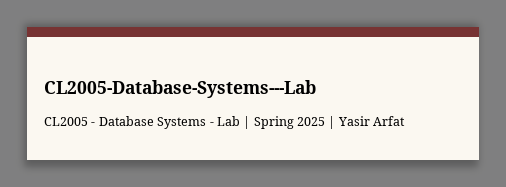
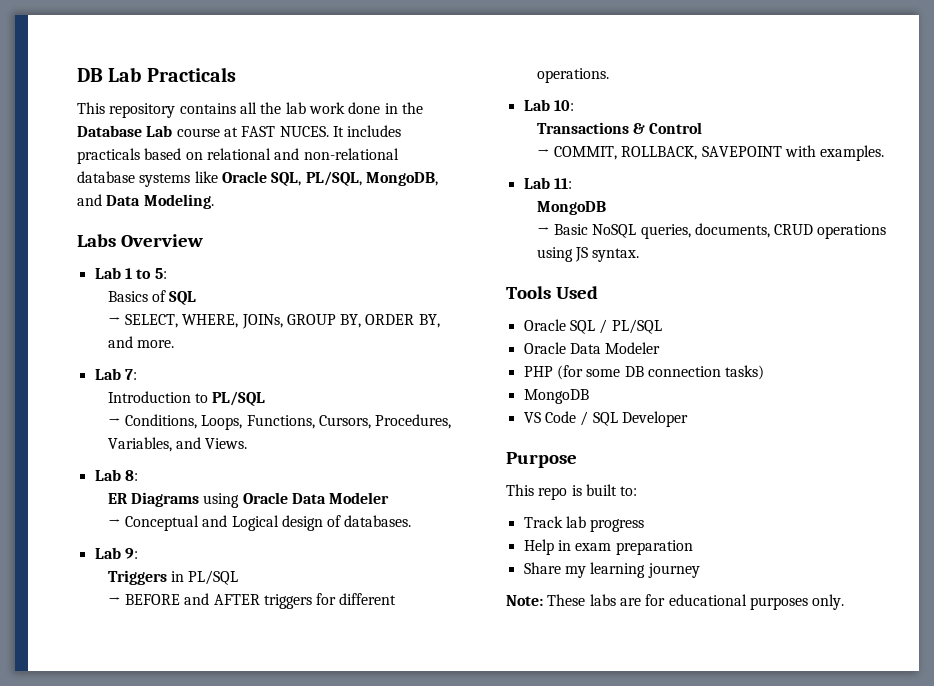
[44,80,316,98] [44,116,406,129] CL2005-Database-Systems---Lab // CL2005 - Database Systems - Lab | Spring 2025 | Yasir Arfat -> [77,67,236,82] [77,102,423,118] [77,125,402,137] [77,148,399,164] [77,171,438,187] [77,194,214,209] [77,234,203,247] [94,267,167,279] [107,290,197,305] [107,314,440,329] [107,336,174,348] [94,368,137,380] [107,391,266,406] [107,414,452,430] [107,437,248,452] [94,469,138,481] [107,492,390,508] [107,515,412,531] [94,547,138,559] [107,570,239,585] [107,593,397,609] [536,68,609,83] [523,99,574,111] [536,122,703,134] [536,145,885,161] [523,177,572,189] [536,201,606,215] [536,223,887,239] [536,247,640,262] [506,286,598,299] [523,319,662,334] [523,342,661,354] [523,365,765,380] [523,389,589,404] [523,411,688,427] [506,452,577,468] [506,484,638,500] [523,516,645,532] [523,539,693,555] [523,562,700,578] [506,594,845,610] DB Lab Practicals // This repository contains all the lab work done in the Database Lab course at FAST NUCES. It includes practicals based on relational and non-relational database systems like Oracle SQL, PL/SQL, MongoDB, and Data Modeling. // Labs Overview // Lab 1 to 5: // Basics of SQL // → SELECT, WHERE, JOINs, GROUP BY, ORDER BY, and more. // Lab 7: // Introduction to PL/SQL // → Conditions, Loops, Functions, Cursors, Procedures, Variables, and Views. // Lab 8: // ER Diagrams using Oracle Data Modeler // → Conceptual and Logical design of databases. // Lab 9: // Triggers in PL/SQL // → BEFORE and AFTER triggers for different operations. // Lab 10: // Transactions & Control // → COMMIT, ROLLBACK, SAVEPOINT with examples. // Lab 11: // MongoDB // → Basic NoSQL queries, documents, CRUD operations using JS syntax. // Tools Used // Oracle SQL / PL/SQL // Oracle Data Modeler // PHP (for some DB connection tasks) // MongoDB // VS Code / SQL Developer // Purpose // This repo is built to: // Track lab progress // Help in exam preparation // Share my learning journey // Note: These labs are for educational purposes only.

